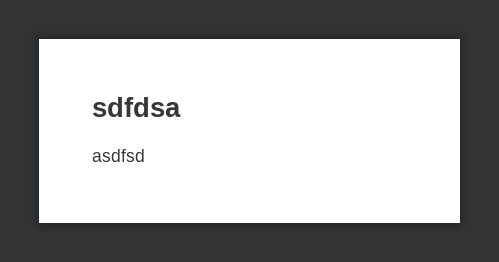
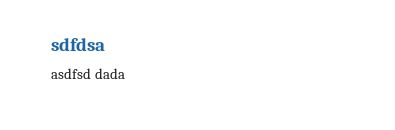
(145, 155) none -> [94,68,125,79] dada

